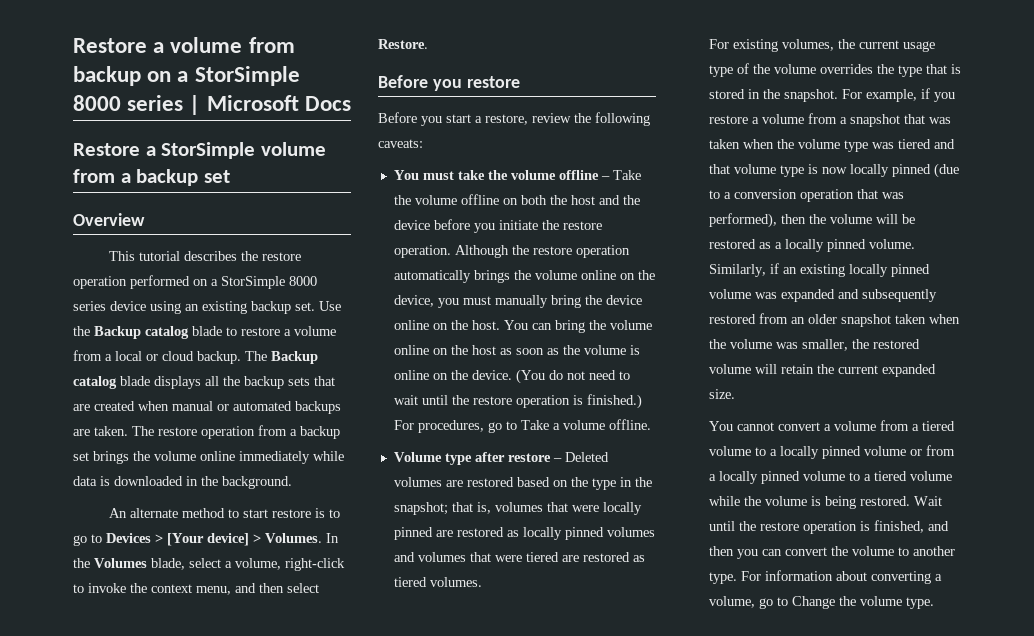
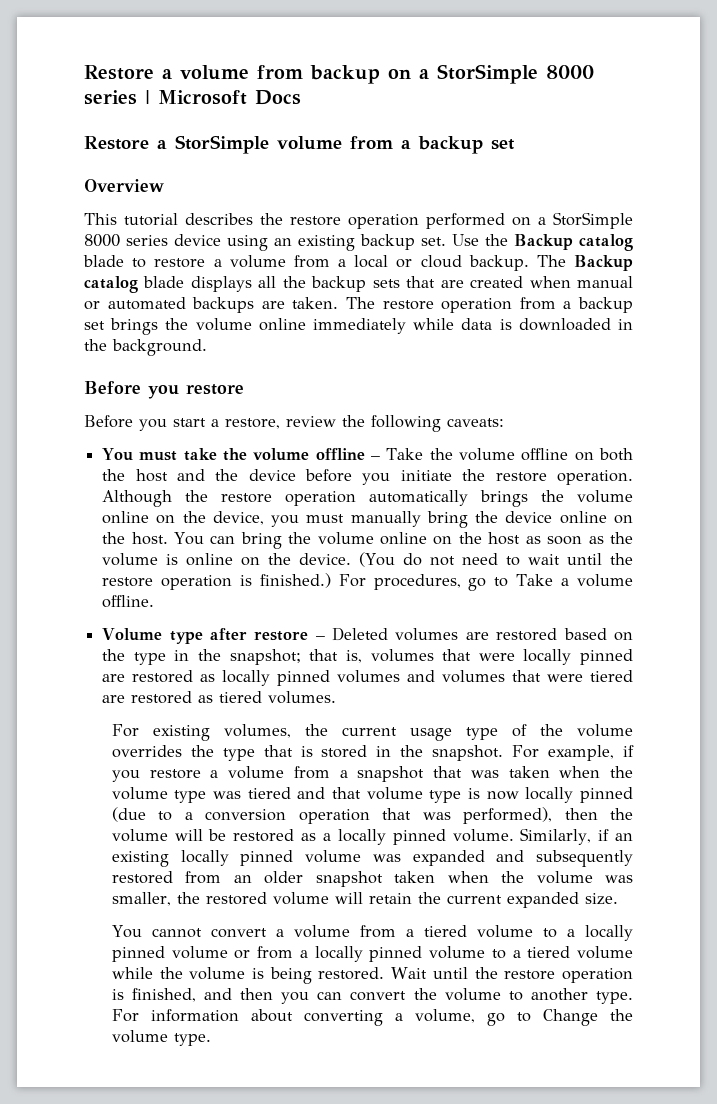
[108,508,340,518] [73,533,339,546] [73,558,345,571] [73,583,319,595] [378,39,428,49] // An alternate method to start restore is to go to Devices > [Your device] > Volumes. In the Volumes blade, select a volume, right-click to invoke the context menu, and then select Restore. -> (207, 347) none

